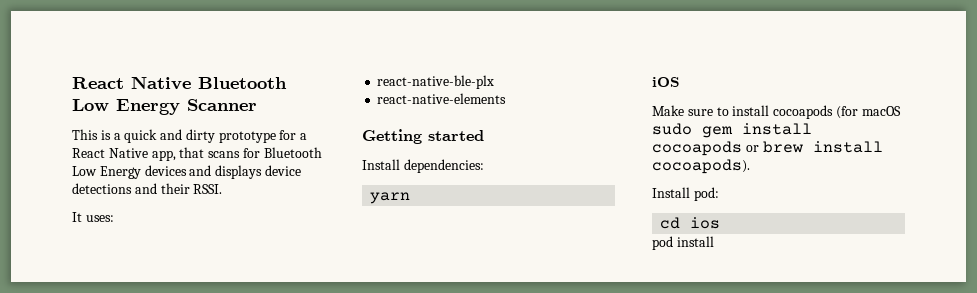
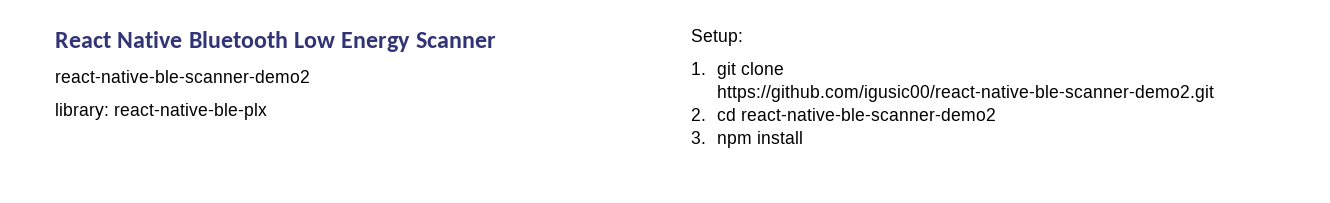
[72,129,308,143] [72,147,322,161] [72,165,301,179] [72,183,223,194] [72,212,114,222] [377,75,495,89] [377,93,507,104] [362,129,484,144] [362,159,484,173] [370,192,411,204] [652,77,680,87] [652,105,901,119] [652,123,812,138] [652,141,883,156] [652,159,750,174] [652,187,719,201] [660,217,721,229] [652,236,673,250] This is a quick and dirty prototype for a React Native app, that scans for Bluetooth Low Energy devices and displays device detections and their RSSI. // It uses: // react-native-ble-plx // react-native-elements // Getting started // Install dependencies: // yarn // iOS // Make sure to install cocoapods (for macOS sudo gem install cocoapods or brew install cocoapods). // Install pod: // cd ios // pod -> [55,70,310,83] [55,103,267,120] [691,29,743,46] [691,62,785,79] [717,85,1215,102] [691,108,997,121] [691,131,753,148] react-native-ble-scanner-demo2 // library: react-native-ble-plx // Setup: // 1. git clone https://github.com/igusic00/react-native-ble-scanner-demo2.git // 2. cd react-native-ble-scanner-demo2 // 3. npm

